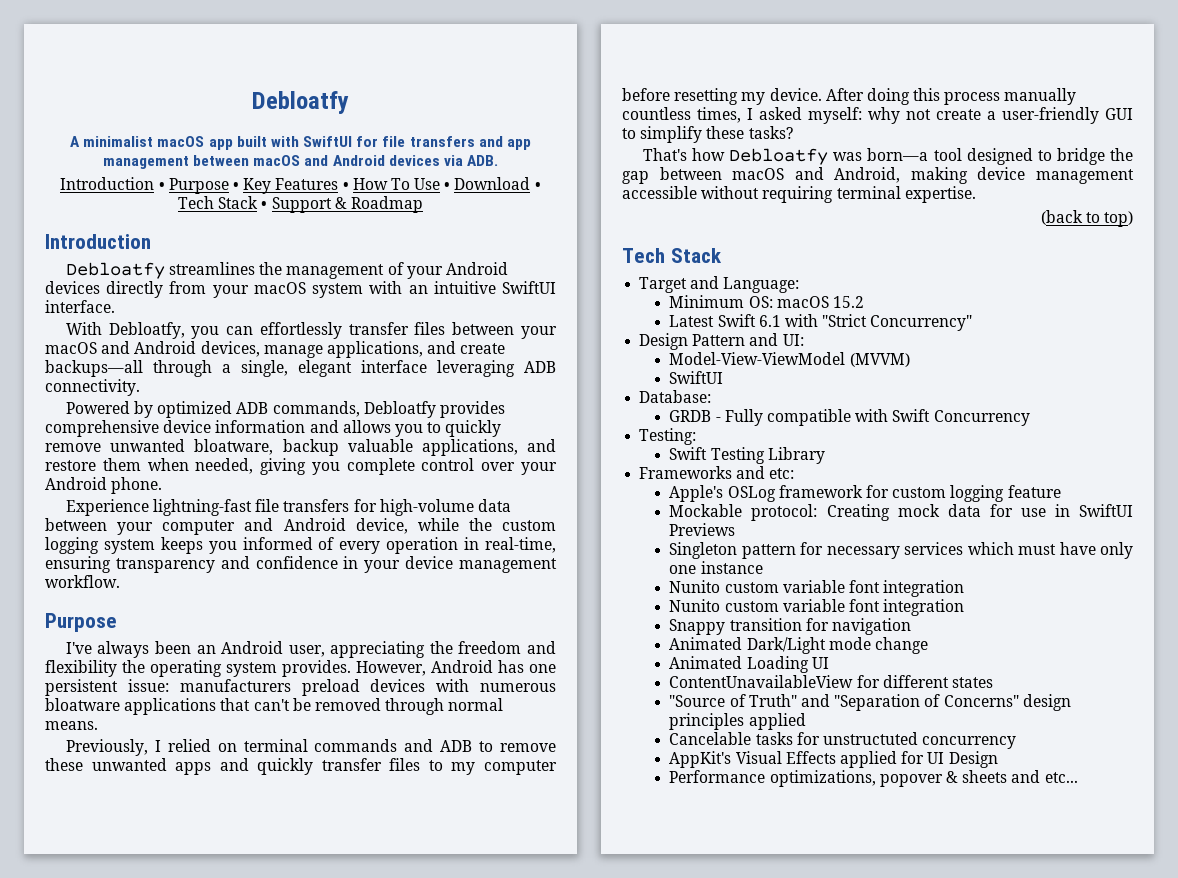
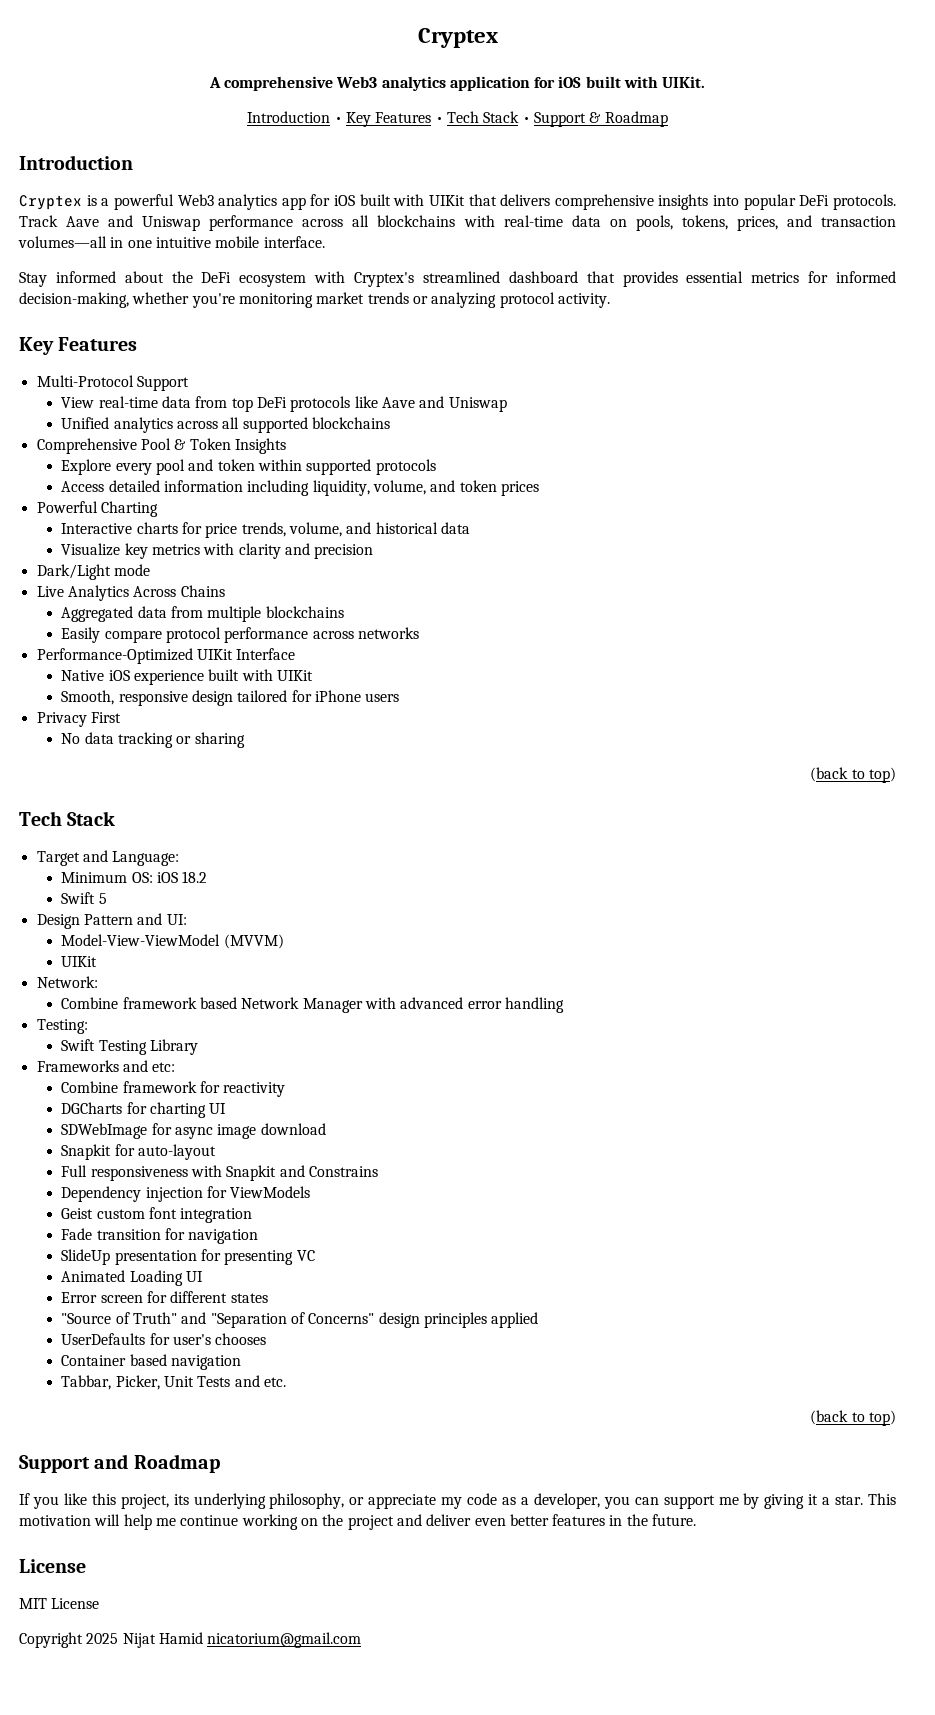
[252,91,349,114] Debloatfy -> [417,28,498,48] Cryptex
[83,136,532,150] [102,155,499,169] minimalist macOS app built with SwiftUI for file transfers and app management between macOS and Android devices via ADB. -> [223,76,706,91] comprehensive Web3 analytics application for iOS built with UIKit.
[168,178,239,194] Purpose • -> (342, 120) none
[352,177,541,190] How To Use • Download • -> (443, 120) none
[65,262,509,279] [45,281,556,298] [45,300,115,313] [65,322,557,339] [45,341,506,358] [45,360,556,377] [45,379,140,396] [65,401,506,418] [45,420,502,437] [45,439,556,456] [45,458,557,475] [45,477,163,494] [65,499,512,516] [45,518,556,535] [45,537,557,554] [45,556,557,573] [45,575,120,588] [45,613,117,632] [65,641,556,658] [45,660,556,677] [45,679,556,696] [45,698,504,715] [45,721,98,730] [65,739,556,756] [45,758,557,775] [622,88,1077,105] [622,107,1133,124] [622,126,793,143] [642,148,1133,165] [622,167,1134,184] [622,186,976,203] Debloatfy streamlines the management of your Android devices directly from your macOS system with an intuitive SwiftUI interface. // With Debloatfy, you can effortlessly transfer files between your macOS and Android devices, manage applications, and create backups—all through a single, elegant interface leveraging ADB connectivity. // Powered by optimized ADB commands, Debloatfy provides comprehensive device information and allows you to quickly remove unwanted bloatware, backup valuable applications, and restore them when needed, giving you complete control over your Android phone. // Experience lightning-fast file transfers for high-volume data between your computer and Android device, while the custom logging system keeps you informed of every operation in real-time, ensuring transparency and confidence in your device management workflow. // Purpose // I've always been an Android user, appreciating the freedom and flexibility the operating system provides. However, Android has one persistent issue: manufacturers preload devices with numerous bloatware applications that can't be removed through normal means. // Previously, I relied on terminal commands and ADB to remove these unwanted apps and quickly transfer files to my computer before resetting my device. After doing this process manually countless times, I asked myself: why not create a user-friendly GUI to simplify these tasks? // That's how Debloatfy was born—a tool designed to bridge the gap between macOS and Android, making device management accessible without requiring terminal expertise. -> [19,194,897,210] [19,215,896,231] [18,236,325,248] [19,271,897,287] [19,292,610,308] [19,337,138,355] [36,375,189,391] [61,396,507,412] [61,417,391,433] [36,438,286,454] [61,459,436,475] [61,480,539,496] [36,501,158,517] [61,522,470,538] [61,543,374,559] [36,564,150,580] [36,585,225,601] [61,606,344,622] [61,627,420,643] [36,648,296,664] [61,669,314,685] [61,690,400,706] [36,712,121,727] [61,732,245,748] Cryptex is a powerful Web3 analytics app for iOS built with UIKit that delivers comprehensive insights into popular DeFi protocols. Track Aave and Uniswap performance across all blockchains with real-time data on pools, tokens, prices, and transaction volumes—all in one intuitive mobile interface. // Stay informed about the DeFi ecosystem with Cryptex's streamlined dashboard that provides essential metrics for informed decision-making, whether you're monitoring market trends or analyzing protocol activity. // Key Features // Multi-Protocol Support // View real-time data from top DeFi protocols like Aave and Uniswap // Unified analytics across all supported blockchains // Comprehensive Pool & Token Insights // Explore every pool and token within supported protocols // Access detailed information including liquidity, volume, and token prices // Powerful Charting // Interactive charts for price trends, volume, and historical data // Visualize key metrics with clarity and precision // Dark/Light mode // Live Analytics Across Chains // Aggregated data from multiple blockchains // Easily compare protocol performance across networks // Performance-Optimized UIKit Interface // Native iOS experience built with UIKit // Smooth, responsive design tailored for iPhone users // Privacy First // No data tracking or sharing
[776,296,864,308] [669,314,973,331] macOS 15.2 // Latest Swift 6.1 with "Strict Concurrency" -> [157,871,208,883] [61,892,107,904] iOS 18.2 // Swift 5
[669,371,724,384] [639,390,712,403] [669,409,1030,426] SwiftUI // Database: // GRDB - Fully compatible with Swift Concurrency -> [61,956,98,967] [36,976,98,988] [61,997,564,1013] UIKit // Network: // Combine framework based Network Manager with advanced error handling
[669,485,1061,502] [669,504,1133,521] [669,523,736,536] [669,542,1133,559] [669,561,763,574] [669,580,965,597] [669,599,965,616] [669,618,911,635] [669,637,928,654] Apple's OSLog framework for custom logging feature // Mockable protocol: Creating mock data for use in SwiftUI Previews // Singleton pattern for necessary services which must have only one instance // Nunito custom variable font integration // Nunito custom variable font integration // Snappy transition for navigation // Animated Dark/Light mode change -> [61,1081,286,1097] [61,1102,227,1118] [61,1123,326,1139] [61,1144,217,1160] [61,1165,379,1181] [61,1186,311,1202] [61,1207,253,1223] [61,1228,259,1244] [61,1249,315,1265] Combine framework for reactivity // DGCharts for charting UI // SDWebImage for async image download // Snapkit for auto-layout // Full responsiveness with Snapkit and Constrains // Dependency injection for ViewModels // Geist custom font integration // Fade transition for navigation // SlideUp presentation for presenting VC
[669,675,854,688] ContentUnavailableView -> [61,1292,143,1303] Error screen
[669,732,1017,749] [669,751,998,768] [669,770,1078,787] Cancelable tasks for unstructuted concurrency // AppKit's Visual Effects applied for UI Design // Performance optimizations, popover & sheets and etc... -> [61,1333,267,1345] [61,1354,242,1370] [61,1375,287,1390] [810,1410,897,1426] [19,1454,220,1473] [19,1493,896,1509] [19,1514,697,1530] [19,1559,86,1573] [19,1598,100,1609] [19,1632,362,1648] UserDefaults for user's chooses // Container based navigation // Tabbar, Picker, Unit Tests and etc. // (back to top) // Support and Roadmap // If you like this project, its underlying philosophy, or appreciate my code as a developer, you can support me by giving it a star. This motivation will help me continue working on the project and deliver even better features in the future. // License // MIT License // Copyright 2025 Nijat Hamid nicatorium@gmail.com

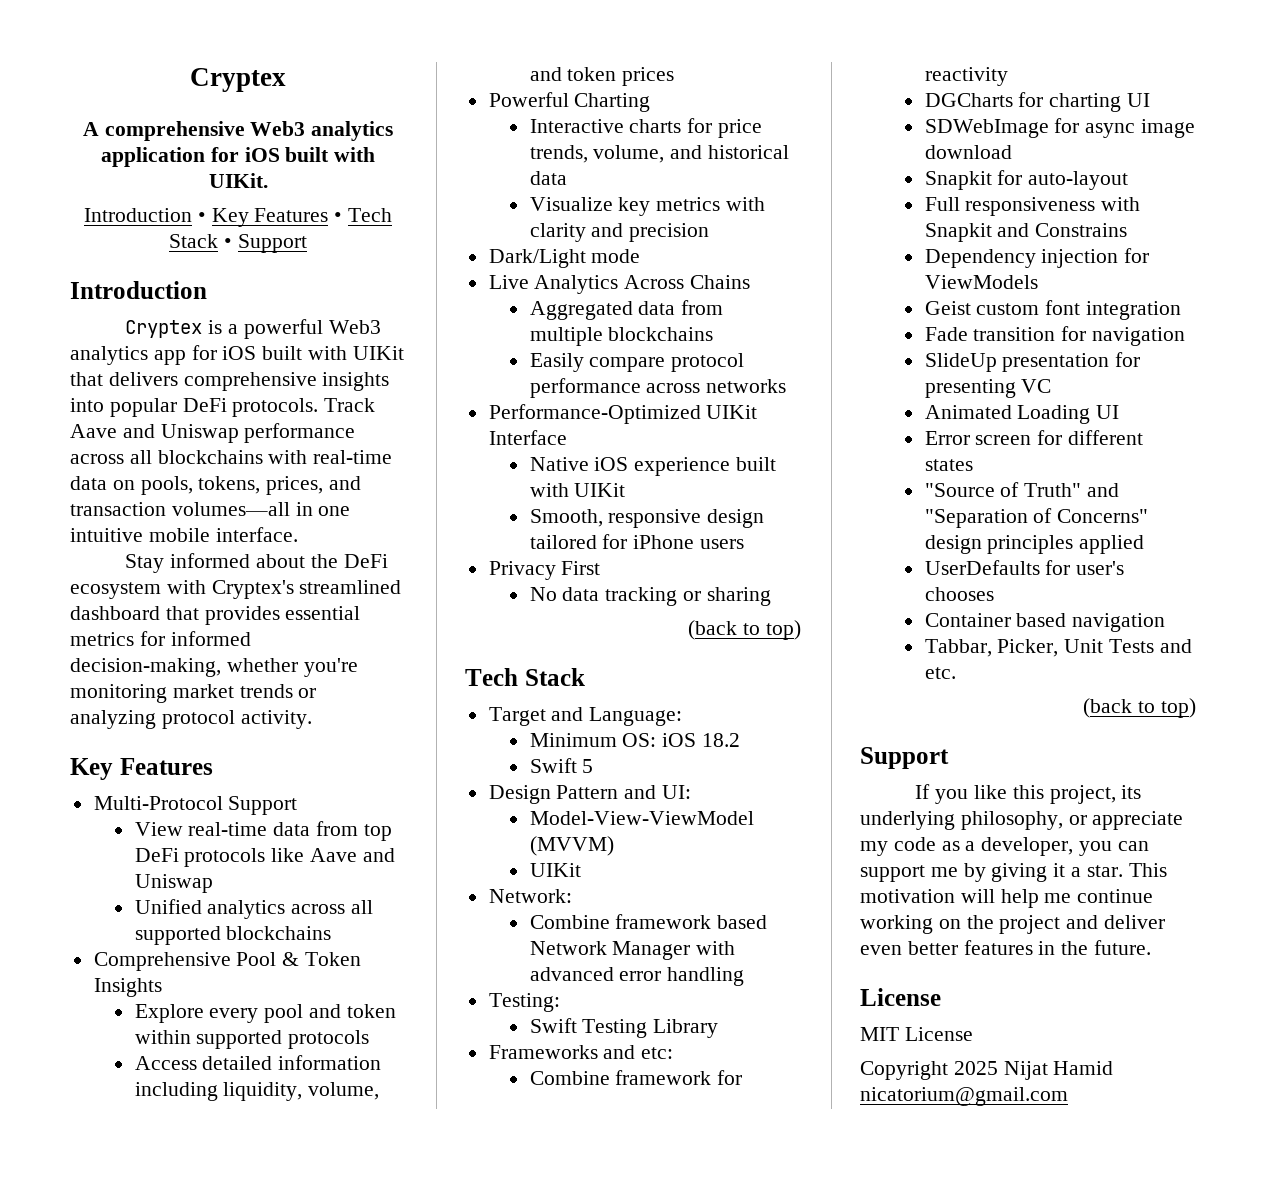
[589,111,668,127] & Roadmap -> (307, 243) none
[94,1454,220,1473] and Roadmap -> (949, 758) none

